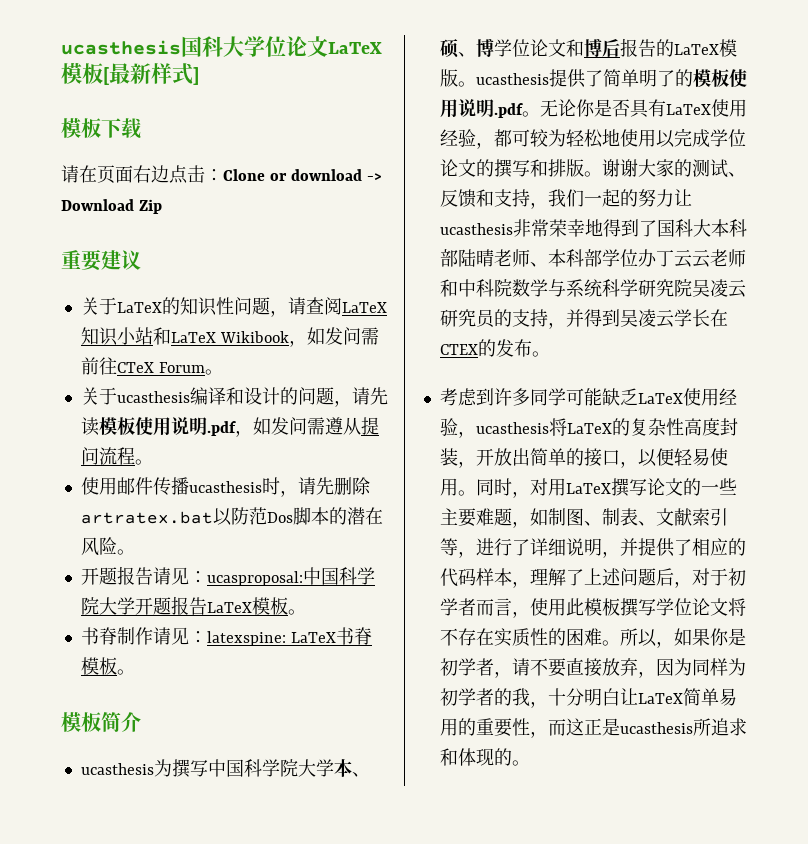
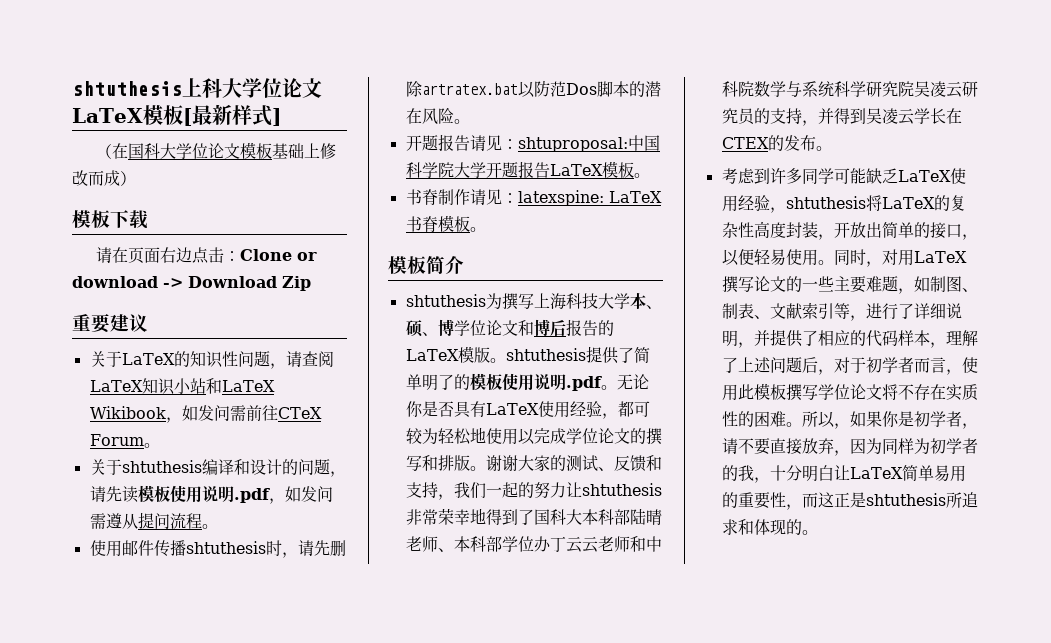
[61,36,202,57] ucasthesis国 -> [72,78,202,97] shtuthesis上
(199, 76) none -> [95,142,336,159] [72,170,136,186] // （在国科大学位论文模板基础上修改而成）
[116,391,190,403] ucasthesis -> [121,460,202,473] shtuthesis
[188,481,262,493] ucasthesis -> [185,541,266,554] shtuthesis
[206,571,303,586] ucasproposal: -> [517,137,628,152] shtuproposal:
[80,759,298,778] ucasthesis为撰写中国科学院 -> [405,293,598,310] shtuthesis为撰写上海科技
[475,73,549,85] ucasthesis -> [505,348,586,361] shtuthesis
[439,223,513,235] ucasthesis -> [581,483,662,496] shtuthesis
[475,422,549,434] ucasthesis -> [785,196,866,209] shtuthesis
[619,722,693,734] ucasthesis -> [865,493,946,506] shtuthesis

